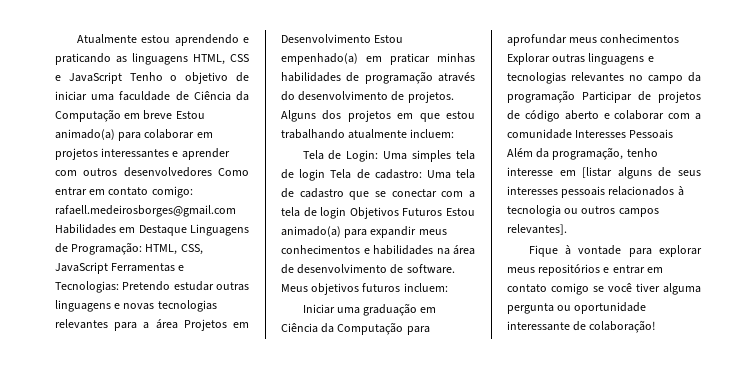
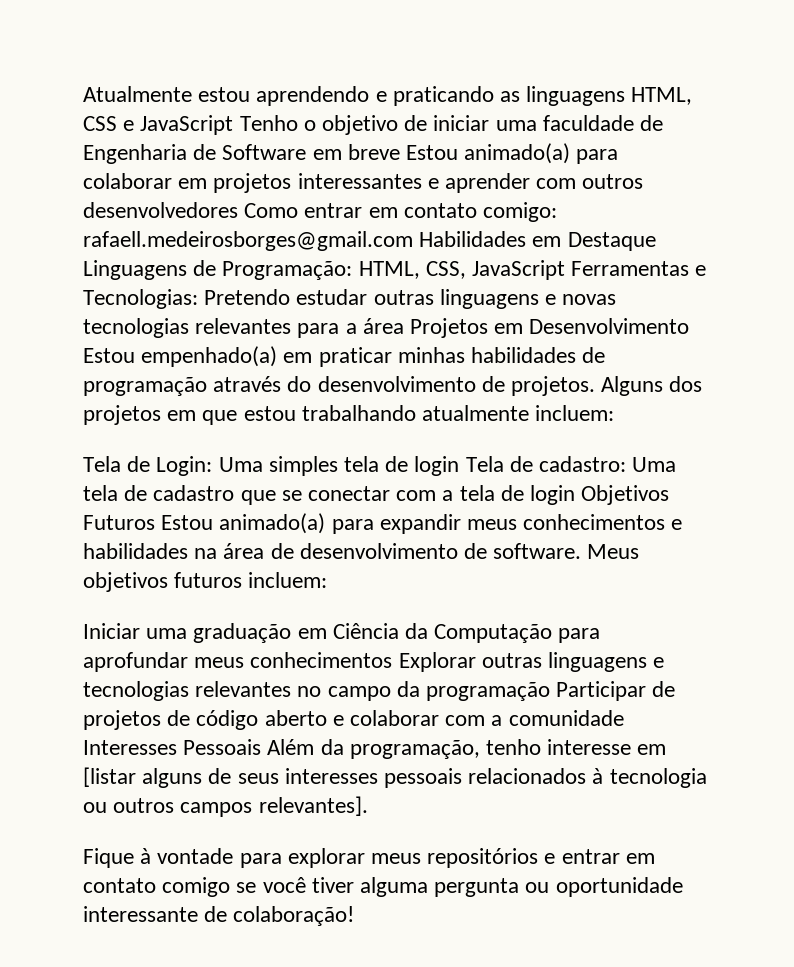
[193,91,249,101] [55,109,121,122] Ciência da Computação -> [83,144,307,164] Engenharia de Software

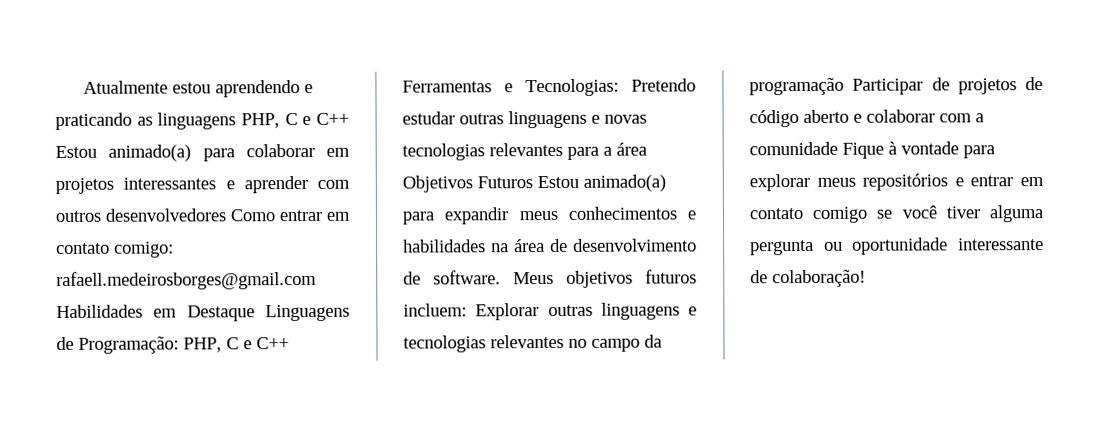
[631,87,693,105] [83,115,664,135] [83,144,400,164] HTML, CSS e JavaScript Tenho o objetivo de iniciar uma faculdade de Engenharia de Software em breve -> [241,112,349,129] PHP, C e C++
[358,260,566,280] HTML, CSS, JavaScript -> [183,337,289,353] PHP, C e C++
[410,318,690,338] [83,346,606,367] [83,376,703,396] [83,405,615,425] [83,456,677,476] [83,485,576,505] Projetos em Desenvolvimento Estou empenhado(a) em praticar minhas habilidades de programação através do desenvolvimento de projetos. Alguns dos projetos em que estou trabalhando atualmente incluem: // Tela de Login: Uma simples tela de login Tela de cadastro: Uma tela de cadastro que se conectar com a tela de login -> (647, 149) none
[83,623,601,643] [83,652,393,672] // Iniciar uma graduação em Ciência da Computação para aprofundar meus conhecimentos -> (467, 310) none
[83,739,667,759] [83,767,707,788] [83,796,368,817] Interesses Pessoais Além da programação, tenho interesse em [listar alguns de seus interesses pessoais relacionados à tecnologia ou outros campos relevantes]. // -> (838, 148) none

